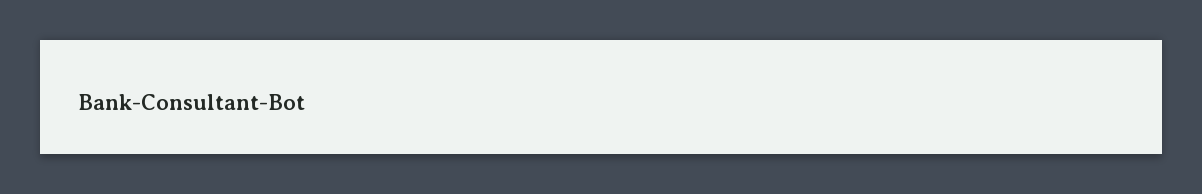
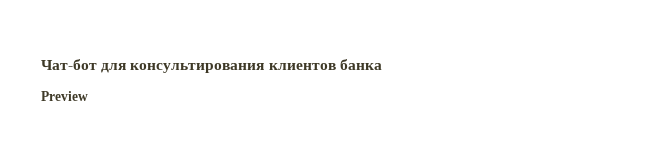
[78,94,305,110] Bank-Consultant-Bot -> [41,59,382,73] [41,91,88,101] Чат-бот для консультирования клиентов банка // Preview

